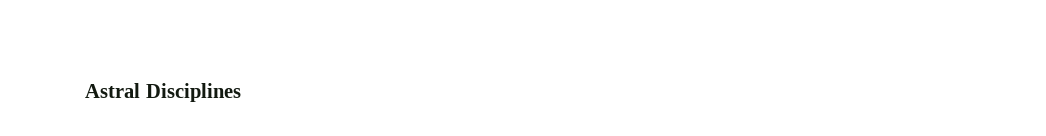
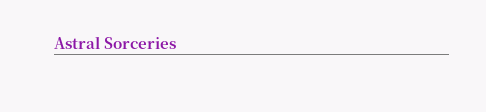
[145,83,241,102] Disciplines -> [104,37,177,49] Sorceries

